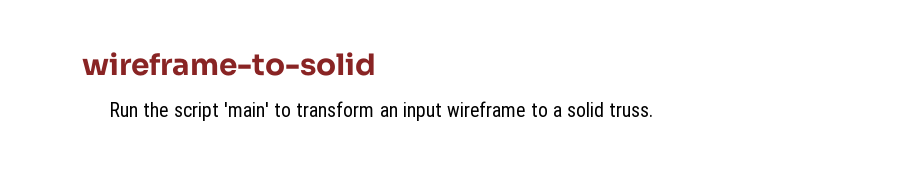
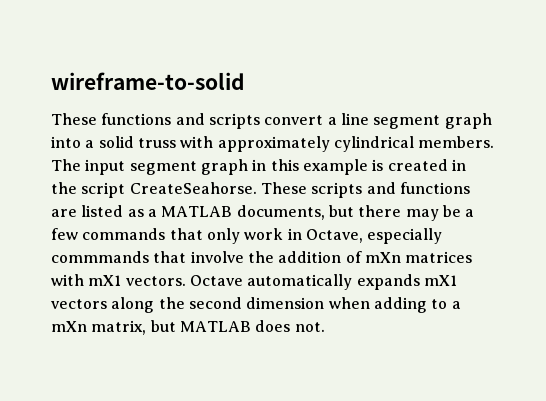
[110,101,654,121] Run the script 'main' to transform an input wireframe to a solid truss. -> [51,113,492,129] [51,136,495,152] [51,159,466,175] [51,182,470,198] [51,205,475,221] [51,228,443,244] [51,251,473,263] [51,274,457,290] [51,297,461,313] [51,320,325,335] These functions and scripts convert a line segment graph into a solid truss with approximately cylindrical members. The input segment graph in this example is created in the script CreateSeahorse. These scripts and functions are listed as a MATLAB documents, but there may be a few commands that only work in Octave, especially commmands that involve the addition of mXn matrices with mX1 vectors. Octave automatically expands mX1 vectors along the second dimension when adding to a mXn matrix, but MATLAB does not.

